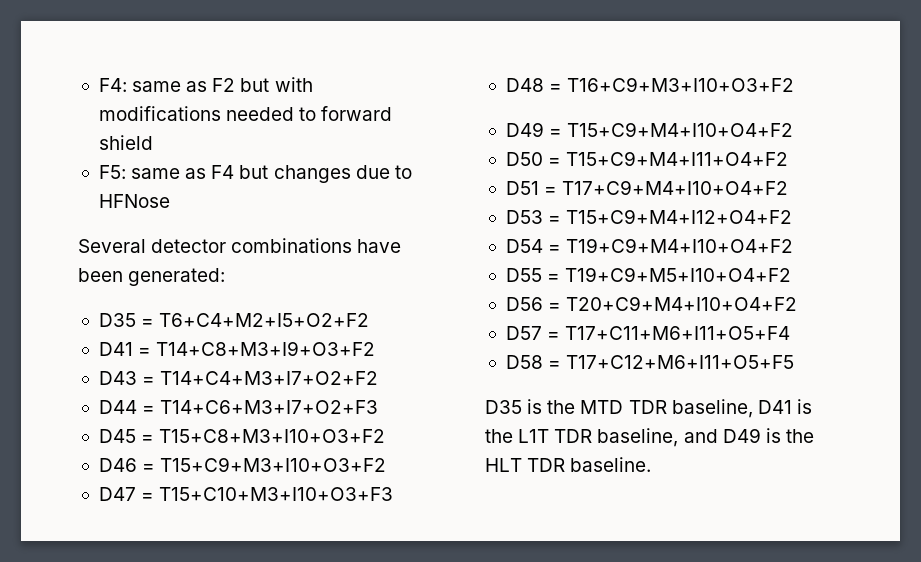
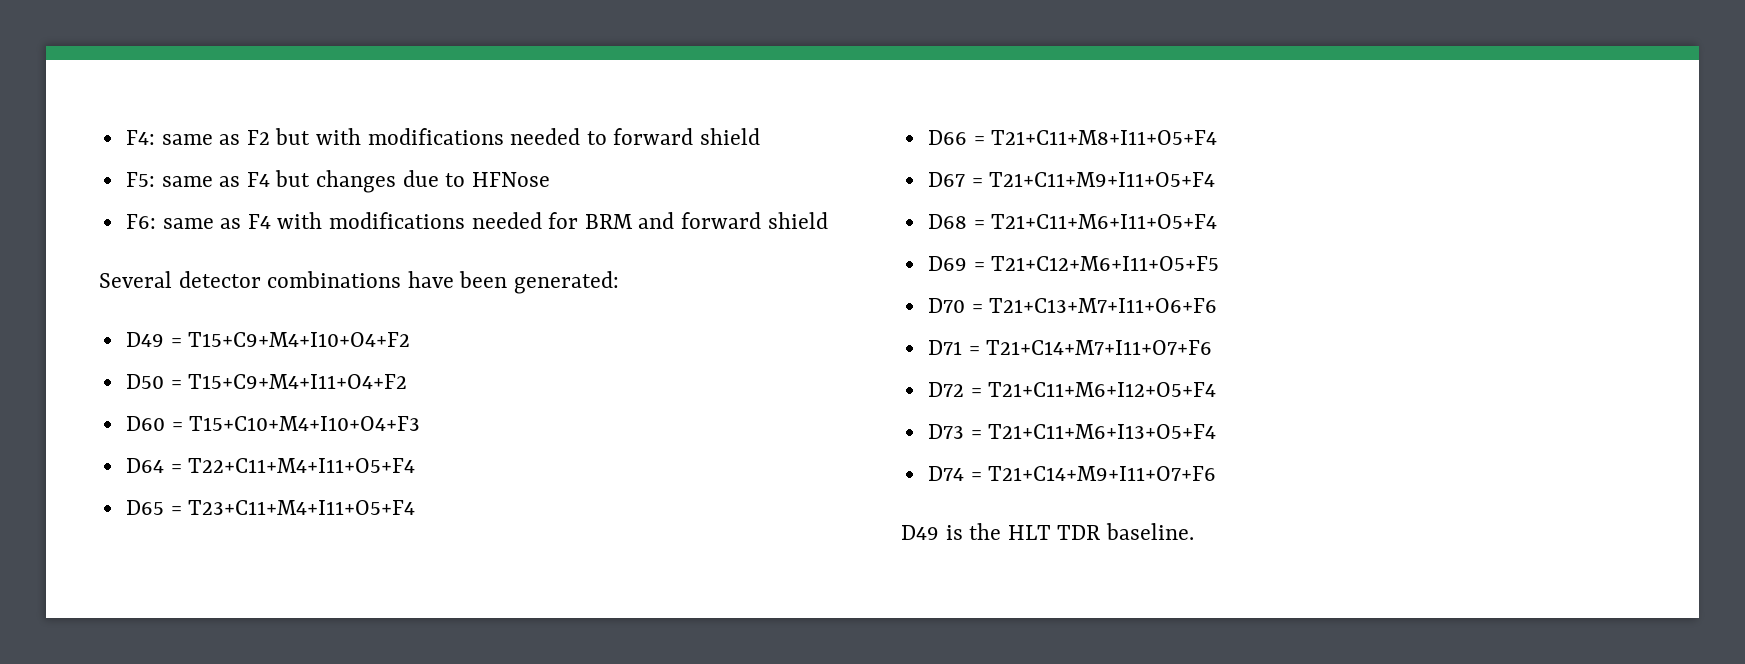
(170, 201) none -> [125,212,828,229] // F6: same as F4 with modifications needed for BRM and forward shield
[98,313,370,327] [98,341,376,356] [98,371,379,385] [98,400,379,414] [98,429,386,443] [98,457,387,472] [98,487,394,501] [505,77,795,92] // D35 = T6+C4+M2+I5+O2+F2 // D41 = T14+C8+M3+I9+O3+F2 // D43 = T14+C4+M3+I7+O2+F2 // D44 = T14+C6+M3+I7+O2+F3 // D45 = T15+C8+M3+I10+O3+F2 // D46 = T15+C9+M3+I10+O3+F2 // D47 = T15+C10+M3+I10+O3+F3 // D48 = T16+C9+M3+I10+O3+F2 -> (620, 282) none
[505,180,789,195] [505,209,793,224] [505,238,794,253] [505,267,792,282] [505,296,798,311] [505,326,791,340] [505,355,795,369] [485,399,812,418] [485,428,718,447] D51 = T17+C9+M4+I10+O4+F2 // D53 = T15+C9+M4+I12+O4+F2 // D54 = T19+C9+M4+I10+O4+F2 // D55 = T19+C9+M5+I10+O4+F2 // D56 = T20+C9+M4+I10+O4+F2 // D57 = T17+C11+M6+I11+O5+F4 // D58 = T17+C12+M6+I11+O5+F5 // D35 is the MTD TDR baseline, D41 is the L1T TDR baseline, and -> [125,416,421,431] [125,458,416,473] [125,500,416,515] [927,130,1218,145] [927,172,1216,187] [927,214,1218,229] [927,256,1220,271] [927,298,1218,313] [927,340,1213,355] [927,382,1217,397] [927,424,1217,439] [927,466,1217,481] D60 = T15+C10+M4+I10+O4+F3 // D64 = T22+C11+M4+I11+O5+F4 // D65 = T23+C11+M4+I11+O5+F4 // D66 = T21+C11+M8+I11+O5+F4 // D67 = T21+C11+M9+I11+O5+F4 // D68 = T21+C11+M6+I11+O5+F4 // D69 = T21+C12+M6+I11+O5+F5 // D70 = T21+C13+M7+I11+O6+F6 // D71 = T21+C14+M7+I11+O7+F6 // D72 = T21+C11+M6+I12+O5+F4 // D73 = T21+C11+M6+I13+O5+F4 // D74 = T21+C14+M9+I11+O7+F6 //

